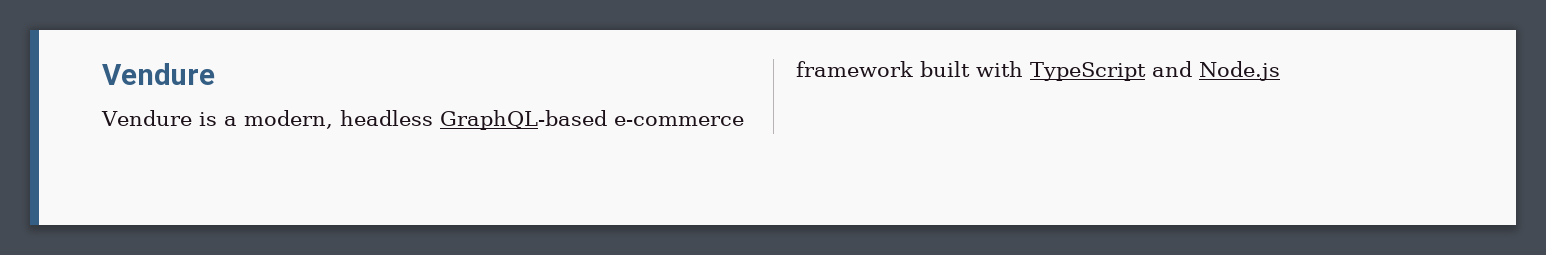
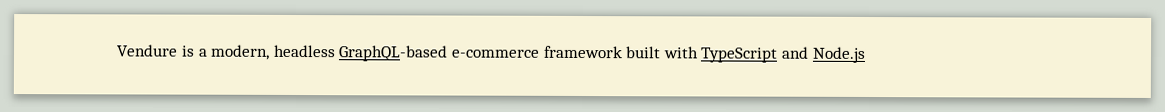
[102,63,215,85] [101,110,192,126] Vendure // Vendure -> [116,44,179,57] Vendure

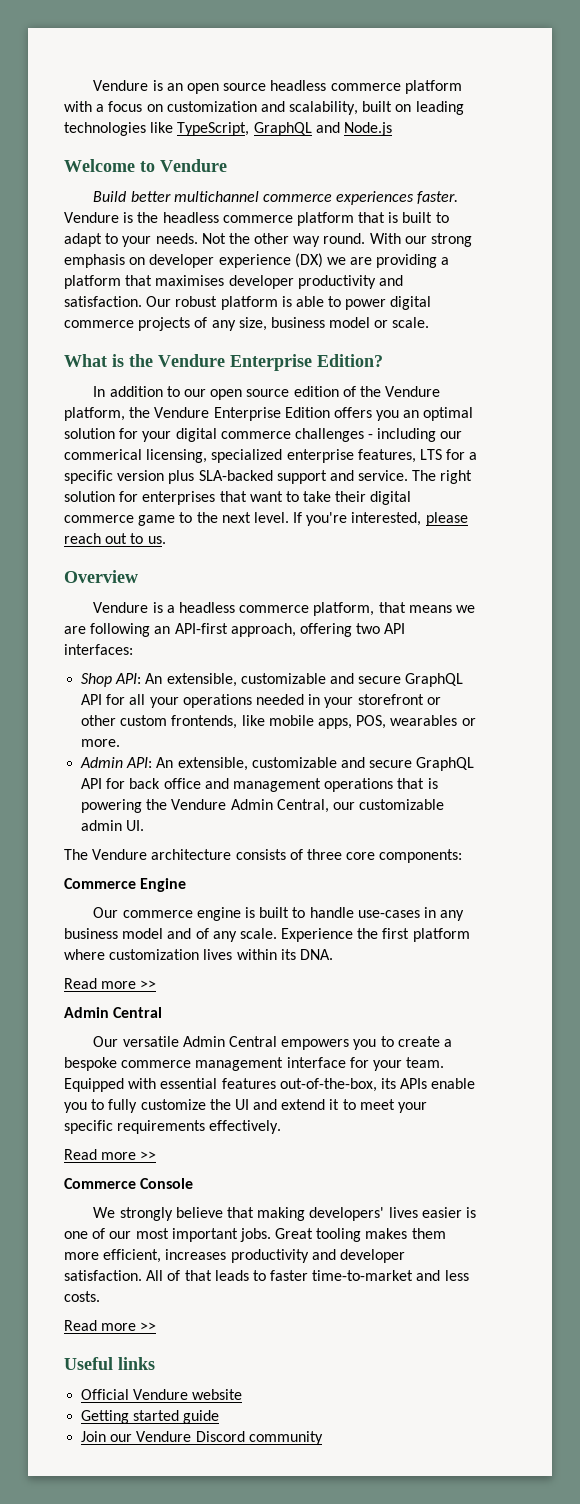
[116,44,866,63] Vendure is a modern, headless GraphQL-based e-commerce framework built with TypeScript and Node.js -> [93,80,462,94] [64,101,464,115] [64,122,392,136] [64,159,227,172] [93,191,459,205] [64,212,449,226] [64,233,473,247] [64,253,450,268] [64,275,403,289] [64,296,432,310] [64,317,430,331] [64,354,383,371] [93,386,441,400] [64,407,474,421] [64,428,463,442] [64,449,478,463] [64,470,473,484] [64,491,412,505] [64,512,468,526] [64,533,166,544] [64,570,138,583] [93,602,475,616] [64,623,406,637] [64,644,133,655] [81,673,464,687] [81,694,441,708] [81,715,476,729] [81,739,121,747] [80,757,475,771] [81,778,438,792] [81,799,445,813] [81,820,145,831] [64,849,463,863] [64,878,187,892] [93,907,465,921] [64,928,470,942] [64,949,333,960] [64,978,157,989] [64,1007,163,1018] [93,1036,452,1050] [64,1057,445,1071] [64,1078,476,1092] [64,1099,428,1113] [64,1120,282,1134] [64,1149,157,1160] [64,1178,194,1189] [93,1207,476,1221] [64,1228,446,1242] [64,1249,405,1263] [64,1270,469,1281] [64,1291,100,1302] [64,1320,157,1331] [64,1357,155,1370] [81,1389,243,1400] [81,1410,220,1424] [81,1431,323,1445] Vendure is an open source headless commerce platform with a focus on customization and scalability, built on leading technologies like TypeScript, GraphQL and Node.js // Welcome to Vendure // Build better multichannel commerce experiences faster. Vendure is the headless commerce platform that is built to adapt to your needs. Not the other way round. With our strong emphasis on developer experience (DX) we are providing a platform that maximises developer productivity and satisfaction. Our robust platform is able to power digital commerce projects of any size, business model or scale. // What is the Vendure Enterprise Edition? // In addition to our open source edition of the Vendure platform, the Vendure Enterprise Edition offers you an optimal solution for your digital commerce challenges - including our commerical licensing, specialized enterprise features, LTS for a specific version plus SLA-backed support and service. The right solution for enterprises that want to take their digital commerce game to the next level. If you're interested, please reach out to us. // Overview // Vendure is a headless commerce platform, that means we are following an API-first approach, offering two API interfaces: // Shop API: An extensible, customizable and secure GraphQL API for all your operations needed in your storefront or other custom frontends, like mobile apps, POS, wearables or more. // Admin API: An extensible, customizable and secure GraphQL API for back office and management operations that is powering the Vendure Admin Central, our customizable admin UI. // The Vendure architecture consists of three core components: // Commerce Engine // Our commerce engine is built to handle use-cases in any business model and of any scale. Experience the first platform where customization lives within its DNA. // Read more >> // Admin Central // Our versatile Admin Central empowers you to create a bespoke commerce management interface for your team. Equipped with essential features out-of-the-box, its APIs enable you to fully customize the UI and extend it to meet your specific requirements effectively. // Read more >> // Commerce Console // We strongly believe that making developers' lives easier is one of our most important jobs. Great tooling makes them more efficient, increases productivity and developer satisfaction. All of that leads to faster time-to-market and less costs. // Read more >> // Useful links // Official Vendure website // Getting started guide // Join our Vendure Discord community

